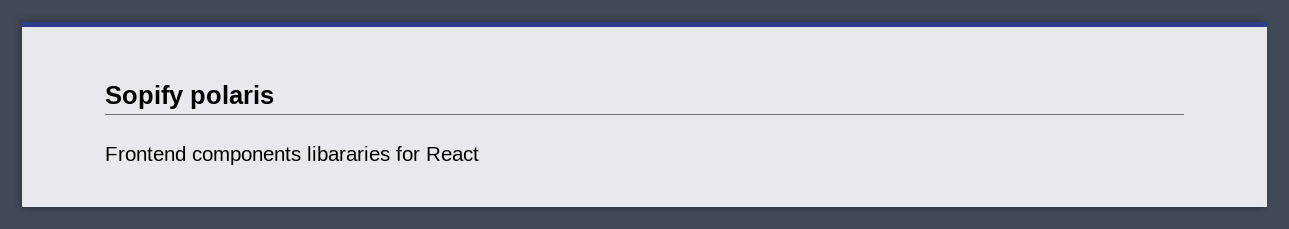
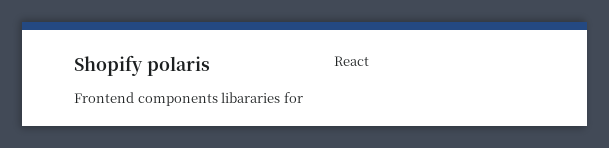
[105,85,184,109] Sopify -> [74,55,143,76] Shopify

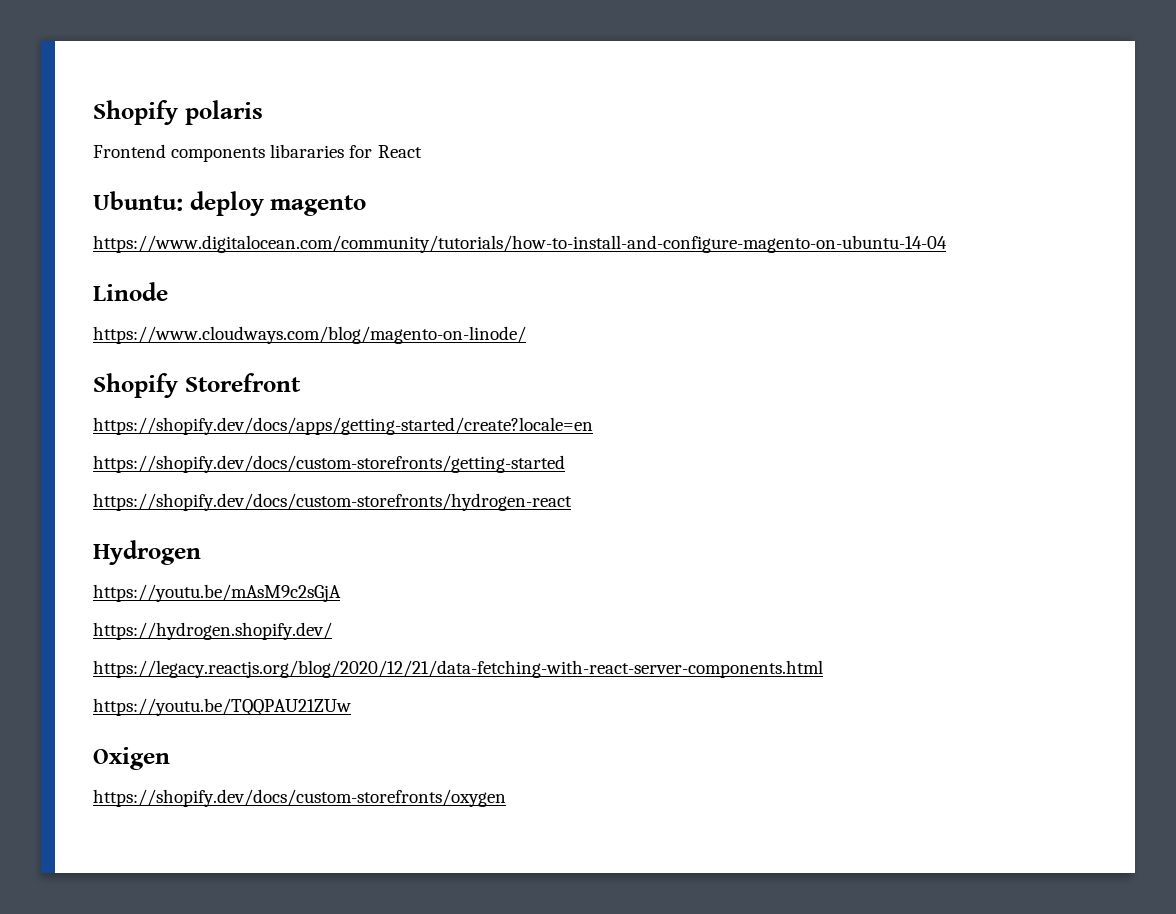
(369, 61) none -> [93,191,367,216] [93,235,947,253] [93,282,168,301] [93,326,526,344] [93,373,301,398] [93,417,593,435] [93,455,565,473] [93,493,572,511] [93,540,201,565] [93,584,341,602] [93,622,332,640] [93,660,823,678] [93,698,351,716] [93,747,170,770] [93,789,506,807] // Ubuntu: deploy magento // https://www.digitalocean.com/community/tutorials/how-to-install-and-configure-magento-on-ubuntu-14-04 // Linode // https://www.cloudways.com/blog/magento-on-linode/ // Shopify Storefront // https://shopify.dev/docs/apps/getting-started/create?locale=en // https://shopify.dev/docs/custom-storefronts/getting-started // https://shopify.dev/docs/custom-storefronts/hydrogen-react // Hydrogen // https://youtu.be/mAsM9c2sGjA // https://hydrogen.shopify.dev/ // https://legacy.reactjs.org/blog/2020/12/21/data-fetching-with-react-server-components.html // https://youtu.be/TQQPAU21ZUw // Oxigen // https://shopify.dev/docs/custom-storefronts/oxygen

